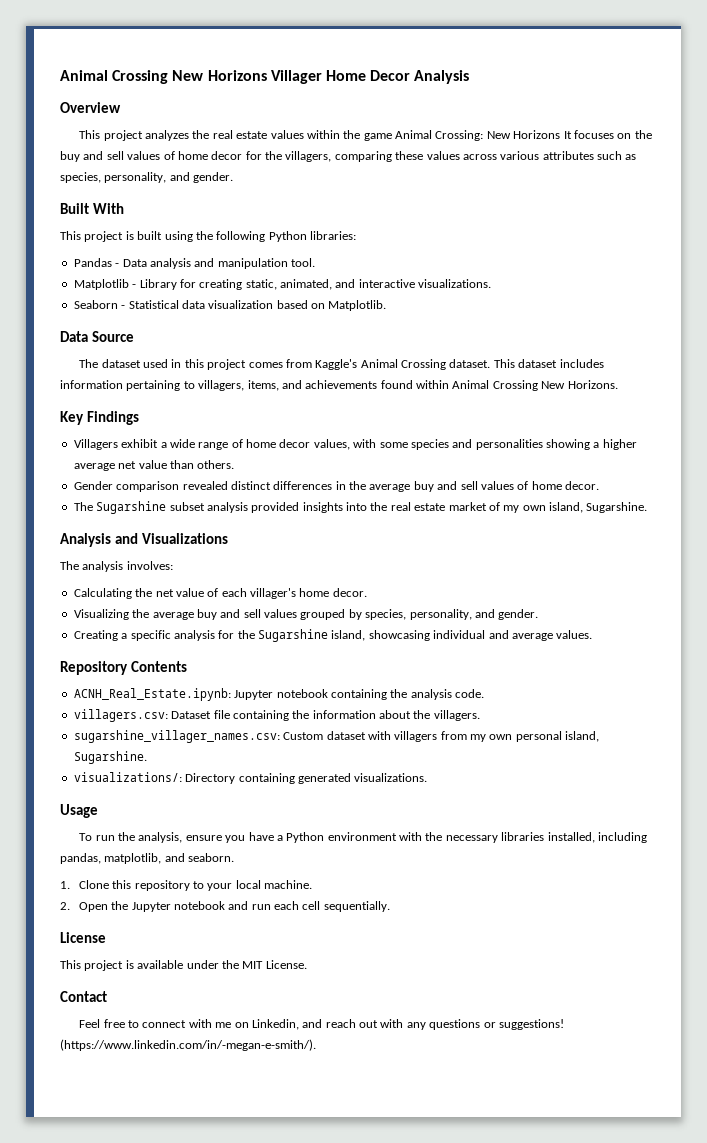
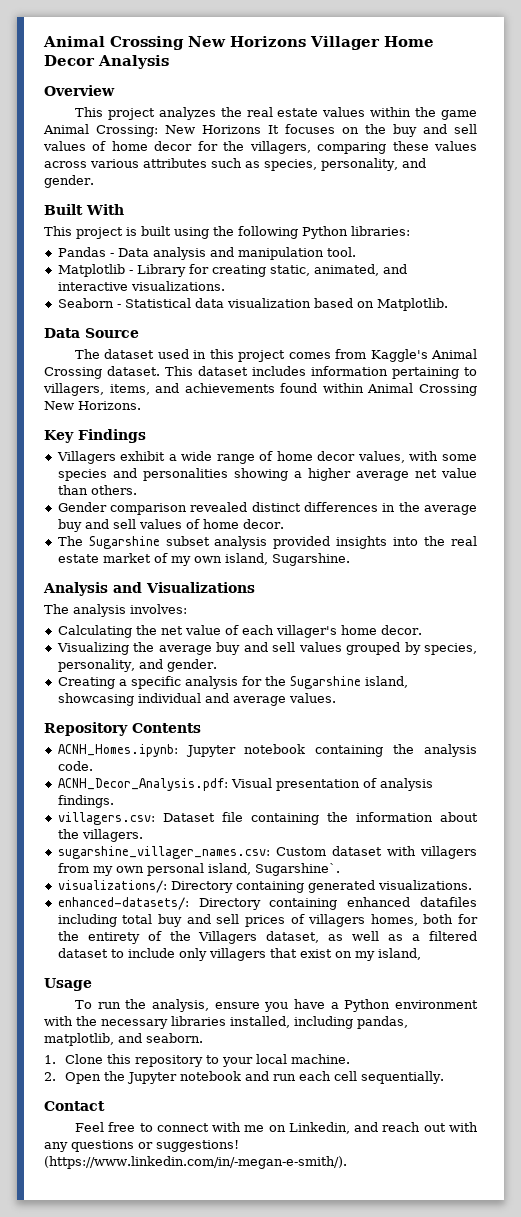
[73,688,231,701] ACNH_Real_Estate.ipynb: -> [57,744,178,757] ACNH_Homes.ipynb:
(484, 693) none -> [57,778,433,791] [57,795,114,808] // ACNH_Decor_Analysis.pdf: Visual presentation of analysis findings.
[73,751,147,764] Sugarshine. -> [254,863,340,876] Sugarshine`.
(428, 777) none -> [57,897,477,910] [57,914,478,927] [57,931,478,944] [57,948,421,961] // enhanced-datasets/: Directory containing enhanced datafiles including total buy and sell prices of villagers homes, both for the entirety of the Villagers dataset, as well as a filtered dataset to include only villagers that exist on my island,
[60,932,106,943] [60,960,307,971] // License // This project is available under the MIT License. -> (445, 1077) none

